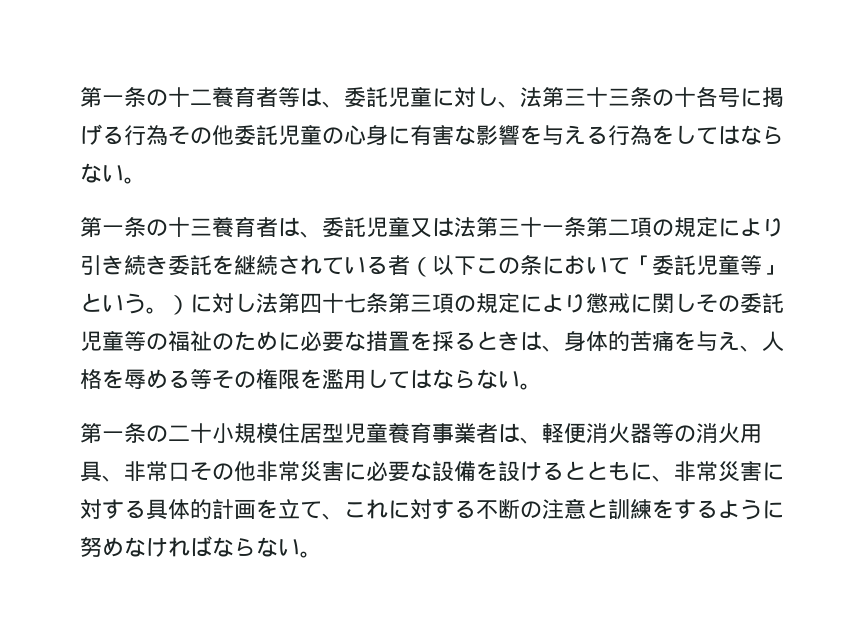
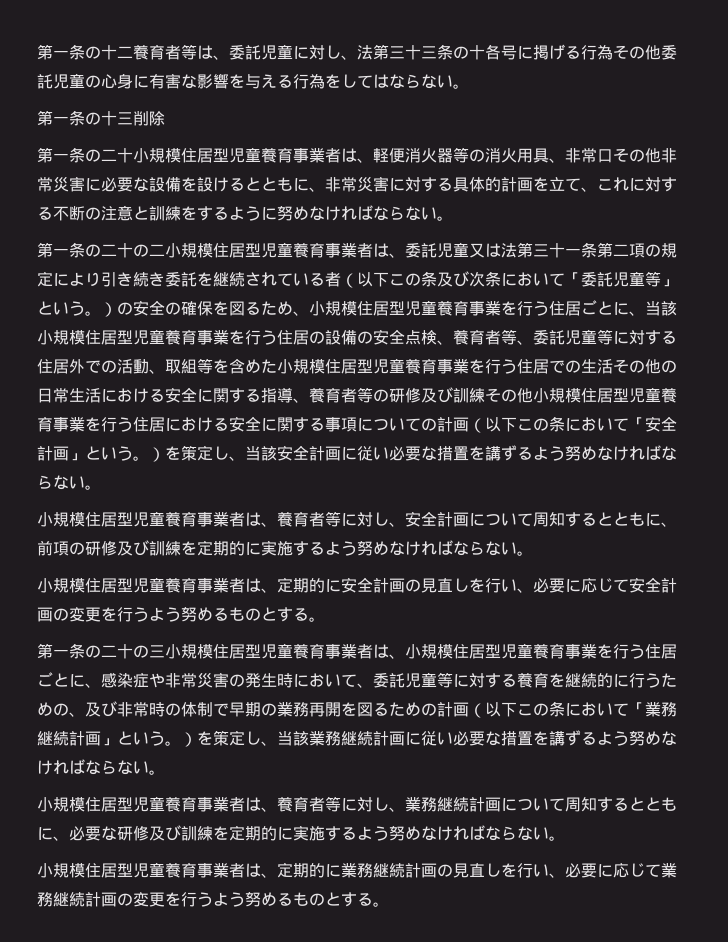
[212,216,784,238] [80,254,784,277] [80,293,784,315] [80,330,784,352] [80,369,542,390] 養育者は、委託児童又は法第三十一条第二項の規定により引き続き委託を継続されている者（以下この条において「委託児童等」という。）に対し法第四十七条第三項の規定により懲戒に関しその委託児童等の福祉のために必要な措置を採るときは、身体的苦痛を与え、人格を辱める等その権限を濫用してはならない。 -> [133,111,165,126] 削除
(322, 554) none -> [37,242,677,258] [37,271,677,288] [37,300,677,317] [37,329,677,345] [37,358,677,374] [37,387,677,403] [37,416,677,433] [37,445,677,462] [37,475,101,490] [37,511,677,527] [37,540,533,556] [37,577,677,593] [37,607,325,622] [37,643,677,659] [37,672,677,688] [37,701,677,718] [37,730,677,747] [37,759,165,775] [37,796,677,812] [37,825,565,841] [37,862,677,878] [37,892,389,907] // 第一条の二十の二小規模住居型児童養育事業者は、委託児童又は法第三十一条第二項の規定により引き続き委託を継続されている者（以下この条及び次条において「委託児童等」という。）の安全の確保を図るため、小規模住居型児童養育事業を行う住居ごとに、当該小規模住居型児童養育事業を行う住居の設備の安全点検、養育者等、委託児童等に対する住居外での活動、取組等を含めた小規模住居型児童養育事業を行う住居での生活その他の日常生活における安全に関する指導、養育者等の研修及び訓練その他小規模住居型児童養育事業を行う住居における安全に関する事項についての計画（以下この条において「安全計画」という。）を策定し、当該安全計画に従い必要な措置を講ずるよう努めなければならない。 // 小規模住居型児童養育事業者は、養育者等に対し、安全計画について周知するとともに、前項の研修及び訓練を定期的に実施するよう努めなければならない。 // 小規模住居型児童養育事業者は、定期的に安全計画の見直しを行い、必要に応じて安全計画の変更を行うよう努めるものとする。 // 第一条の二十の三小規模住居型児童養育事業者は、小規模住居型児童養育事業を行う住居ごとに、感染症や非常災害の発生時において、委託児童等に対する養育を継続的に行うための、及び非常時の体制で早期の業務再開を図るための計画（以下この条において「業務継続計画」という。）を策定し、当該業務継続計画に従い必要な措置を講ずるよう努めなければならない。 // 小規模住居型児童養育事業者は、養育者等に対し、業務継続計画について周知するとともに、必要な研修及び訓練を定期的に実施するよう努めなければならない。 // 小規模住居型児童養育事業者は、定期的に業務継続計画の見直しを行い、必要に応じて業務継続計画の変更を行うよう努めるものとする。

